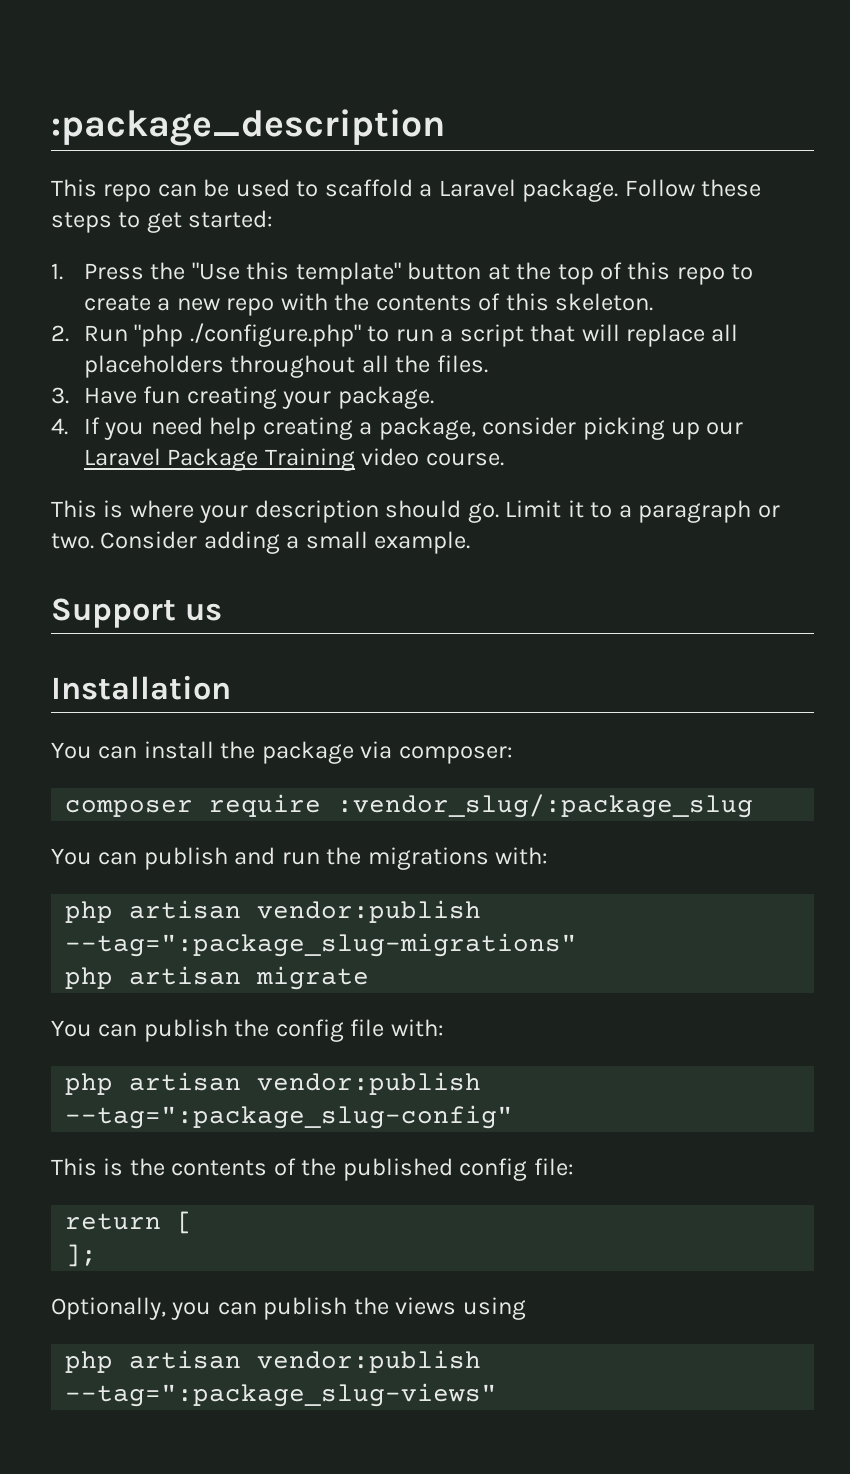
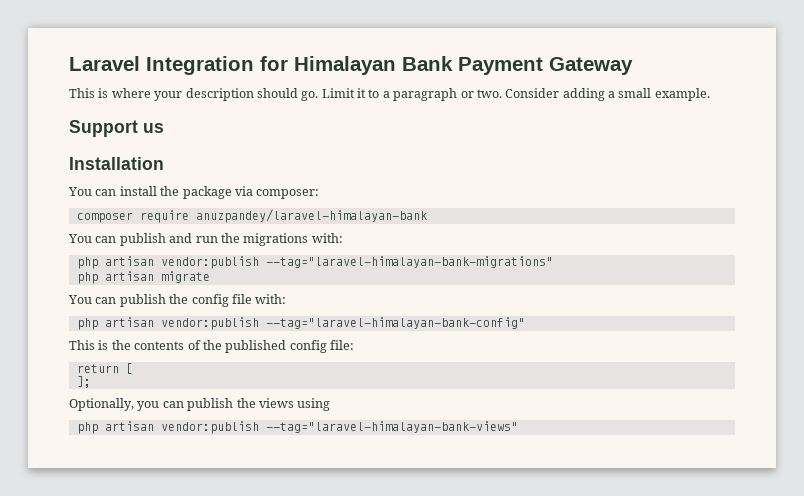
[51,109,445,146] [51,179,762,202] [51,210,274,233] [51,262,754,285] [83,293,653,316] [51,323,739,347] [83,355,488,378] [51,386,434,409] [51,417,744,440] [83,448,504,471] :package_description // This repo can be used to scaffold a Laravel package. Follow these steps to get started: // 1. Press the "Use this template" button at the top of this repo to create a new repo with the contents of this skeleton. // 2. Run "php ./configure.php" to run a script that will replace all placeholders throughout all the files. // 3. Have fun creating your package. // 4. If you need help creating a package, consider picking up our Laravel Package Training video course. -> [69,56,633,75] Laravel Integration for Himalayan Bank Payment Gateway
[337,794,754,818] :vendor_slug/:package_slug -> [195,209,427,223] anuzpandey/laravel-himalayan-bank
[65,933,578,957] --tag=":package_slug-migrations" -> [265,256,553,268] --tag="laravel-himalayan-bank-migrations"
[65,1105,514,1129] --tag=":package_slug-config" -> [265,317,525,329] --tag="laravel-himalayan-bank-config"
[65,1383,498,1407] --tag=":package_slug-views" -> [265,421,518,433] --tag="laravel-himalayan-bank-views"

